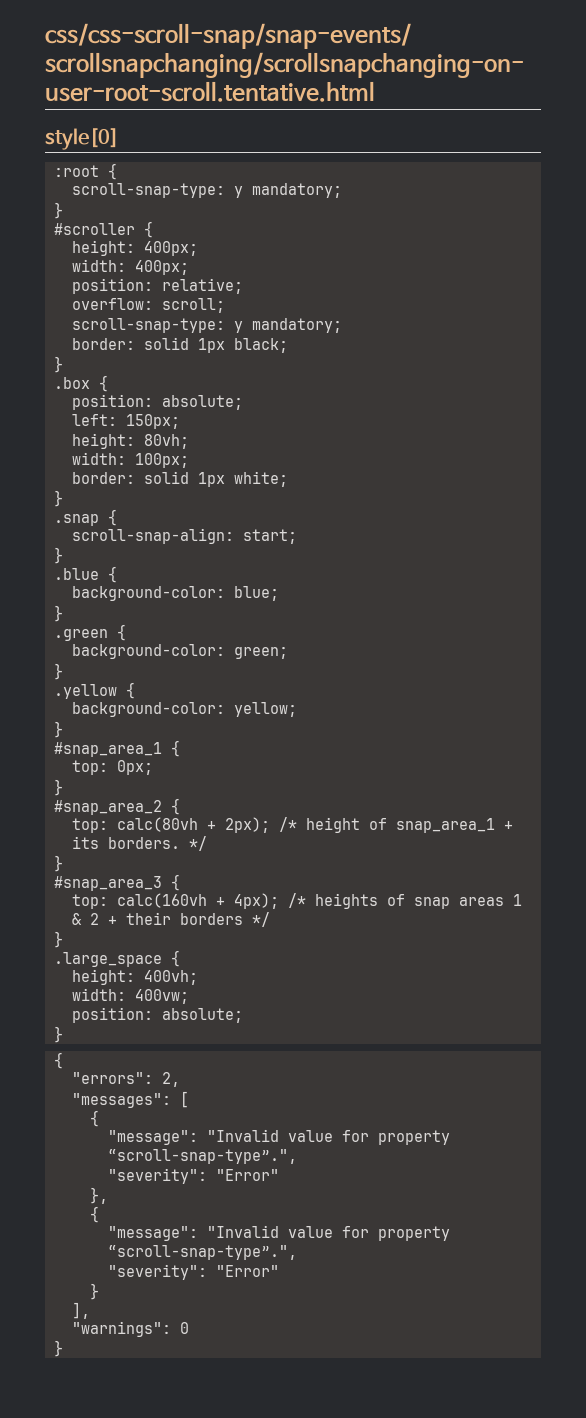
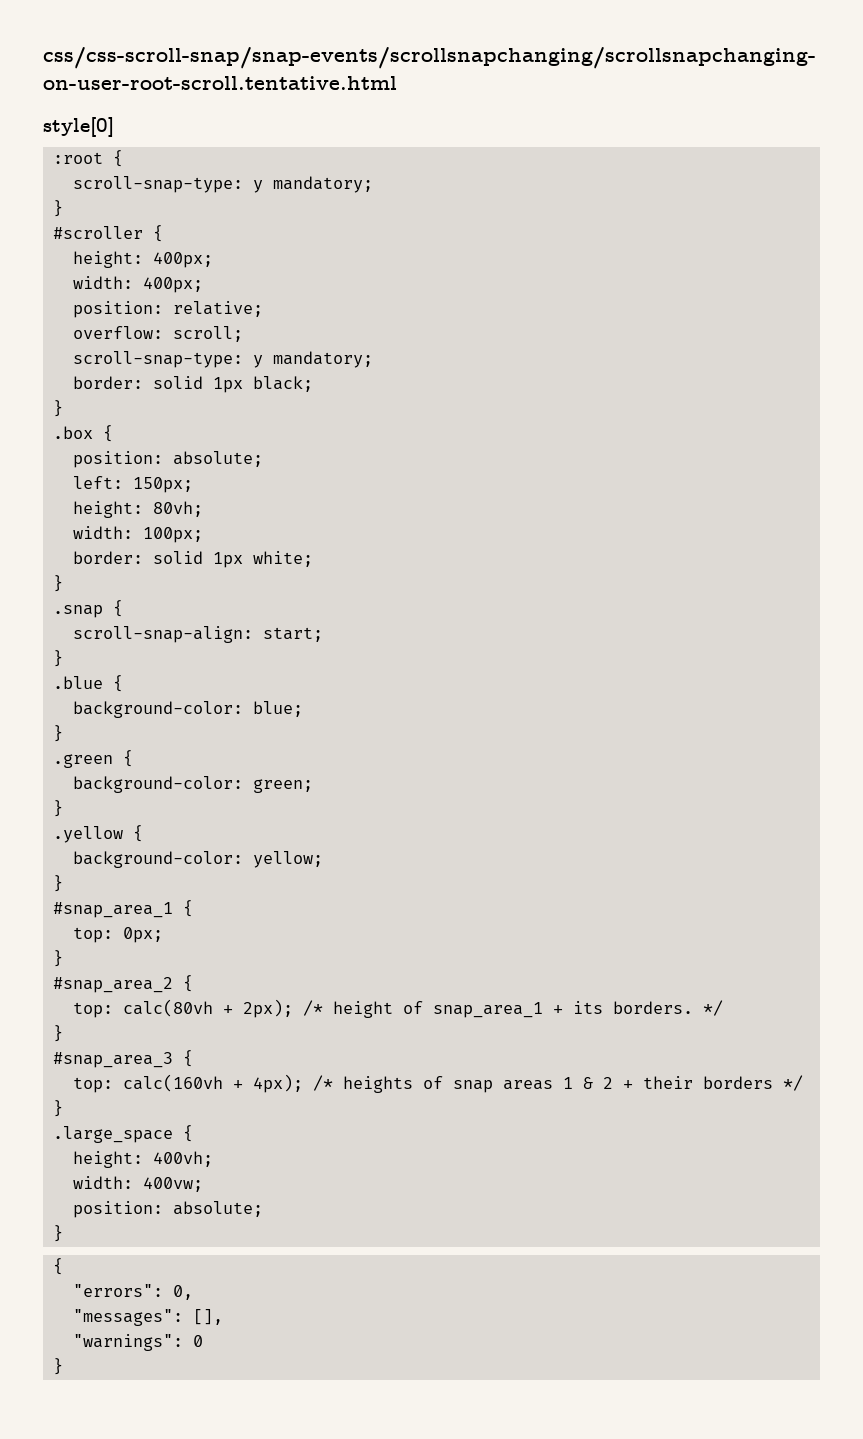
[161,1072,180,1087] 2, -> [172,1285,193,1300] 0,
[179,1091,189,1108] [89,1110,99,1127] [107,1129,450,1145] [107,1149,297,1164] [107,1168,279,1184] [89,1187,108,1204] [89,1206,99,1223] [107,1225,450,1241] [107,1245,297,1260] [107,1264,279,1280] [89,1283,99,1300] [71,1302,90,1319] [ // { // "message": "Invalid value for property “scroll-snap-type”.", // "severity": "Error" // }, // { // "message": "Invalid value for property “scroll-snap-type”.", // "severity": "Error" // } // ], -> [192,1309,223,1325] [],

